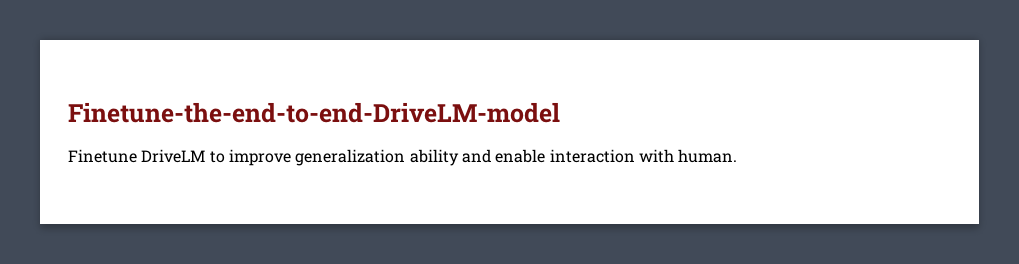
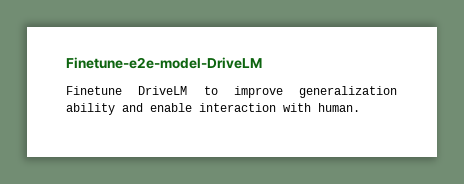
[68,102,560,123] Finetune-the-end-to-end-DriveLM-model -> [66,57,262,69] Finetune-e2e-model-DriveLM

